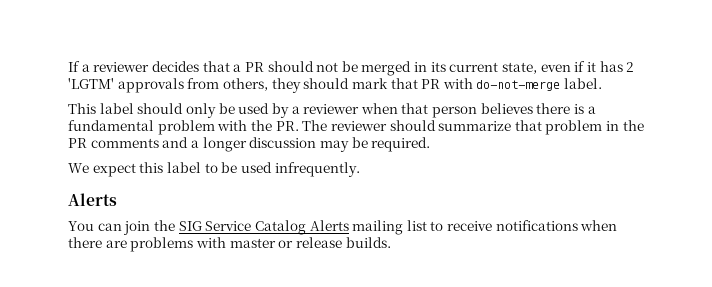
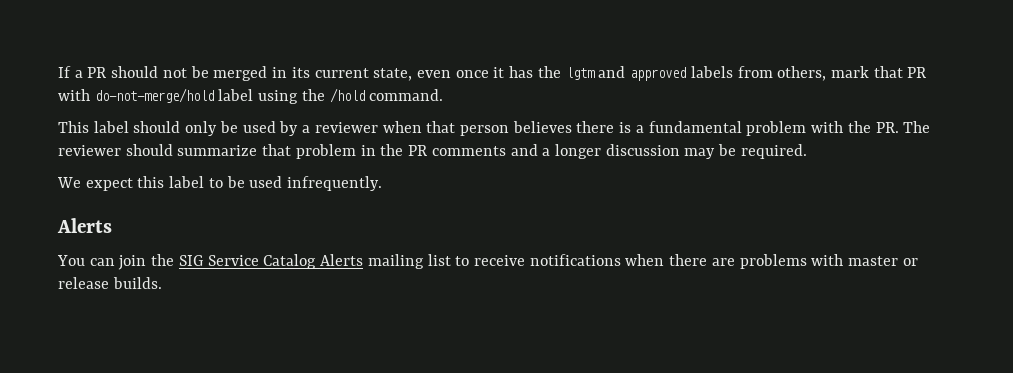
[93,61,242,72] reviewer decides that a -> (83, 74) none
[574,61,586,72] if -> [455,70,489,78] once
[626,62,635,72] [68,78,603,93] 2 'LGTM' approvals from others, they should mark that PR with do-not-merge label. -> [537,66,927,81] [58,88,444,104] the lgtm and approved labels from others, mark that PR with do-not-merge/hold label using the /hold command.

